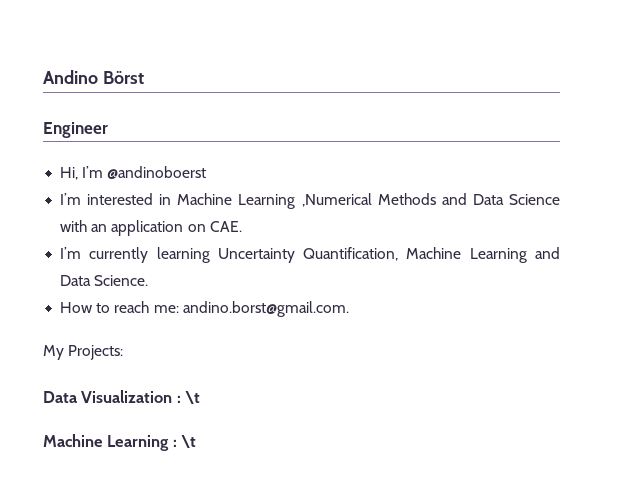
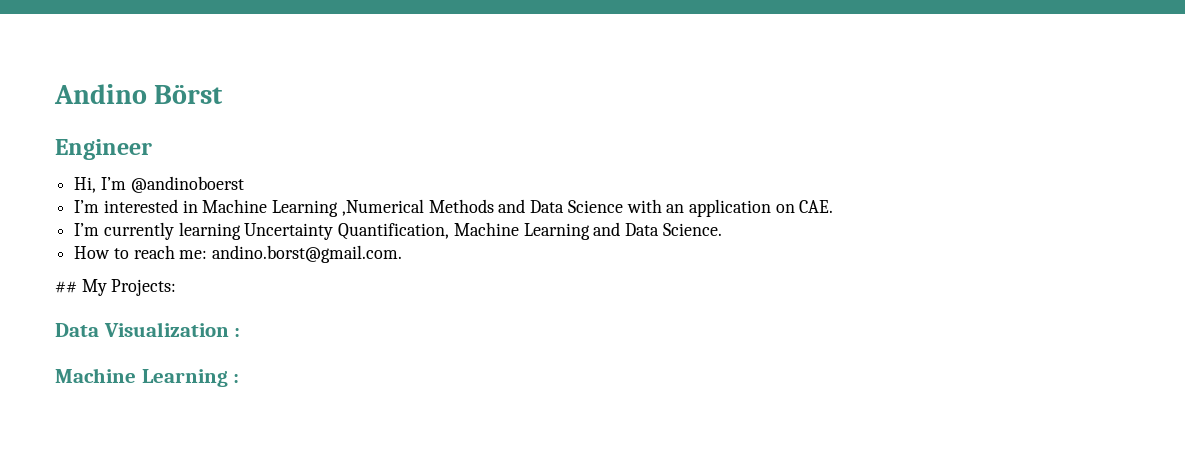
(349, 309) none -> [55,281,77,293] ##
[185,391,201,404] \t -> (241, 332) none
[181,435,197,448] \t -> (240, 378) none

